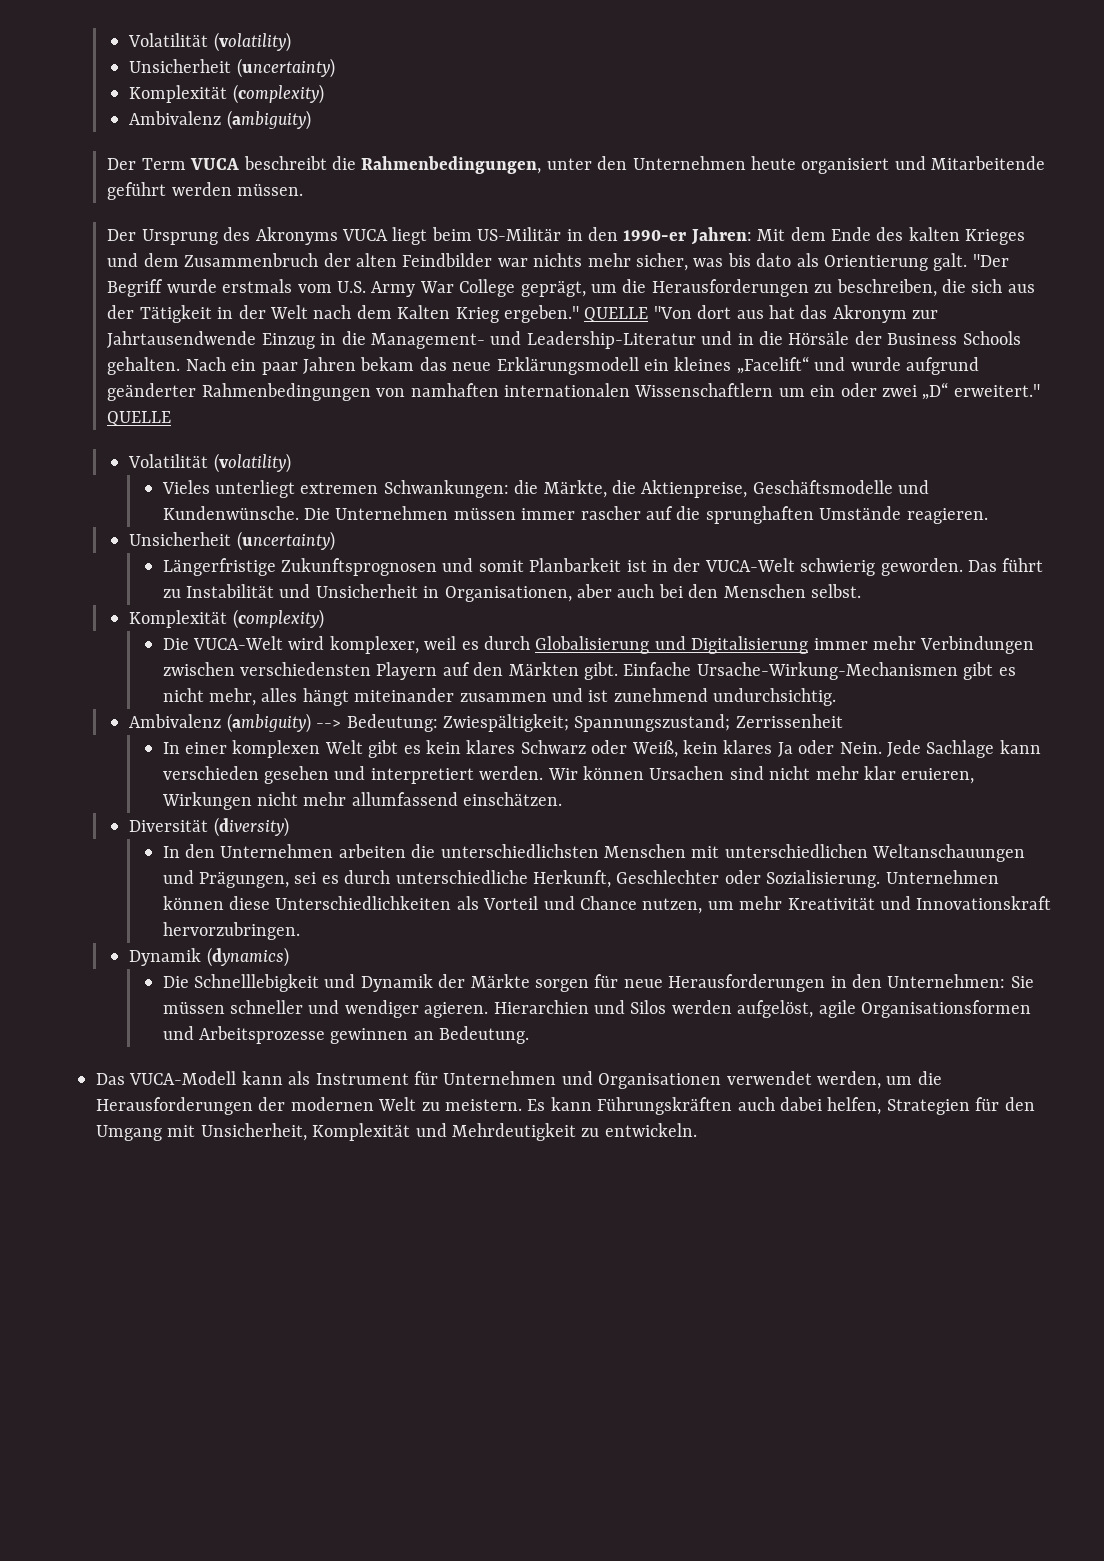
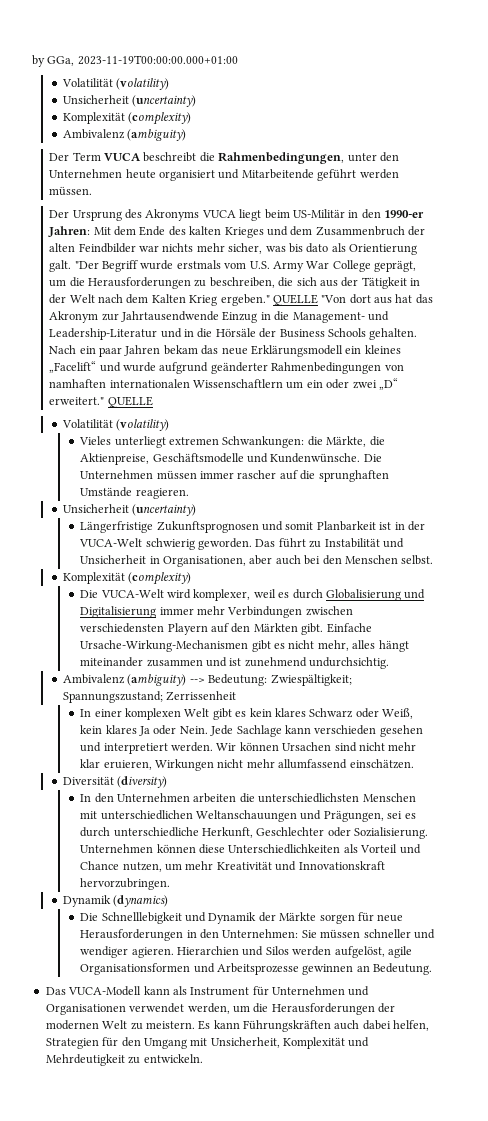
(128, 40) none -> [32,55,238,67] by GGa, 2023-11-19T00:00:00.000+01:00 //

